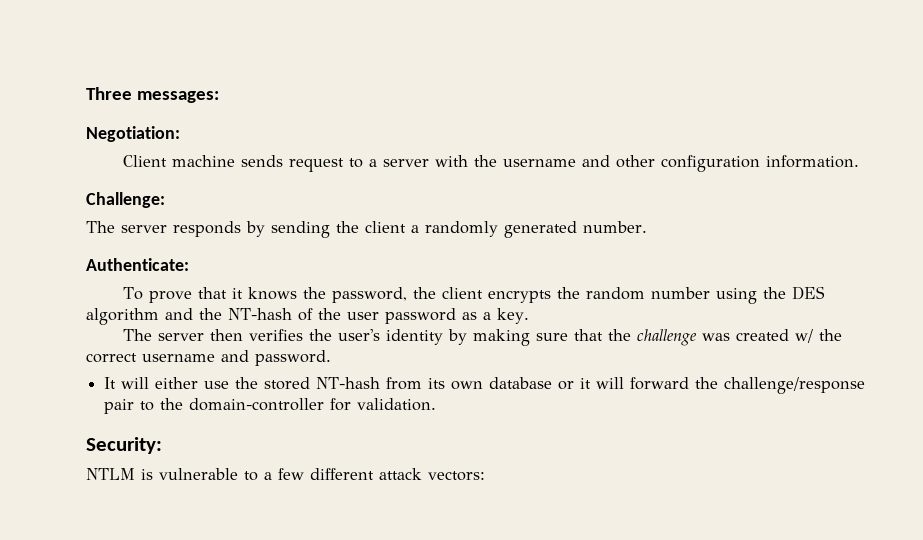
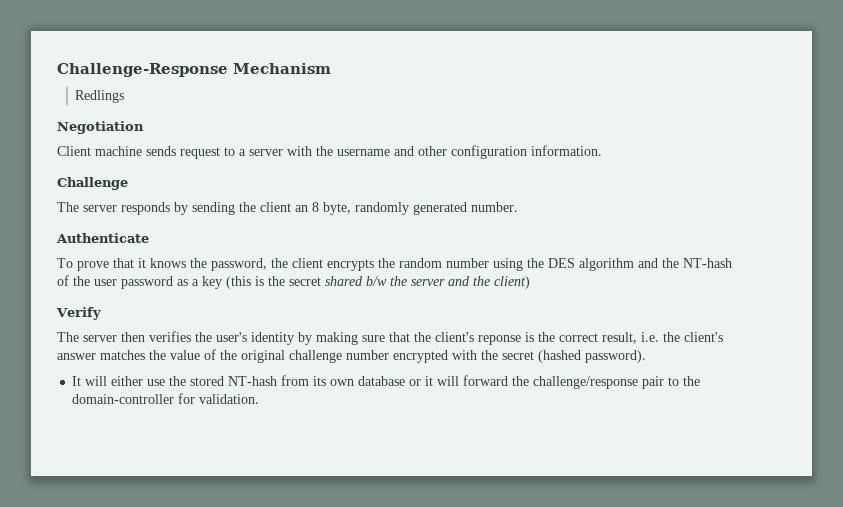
[86,87,220,103] [86,126,180,142] Three messages: // Negotiation: -> [57,63,331,77] [75,90,125,103] [57,121,144,134] Challenge-Response Mechanism // Redlings // Negotiation
[86,192,165,208] Challenge: -> [57,177,128,190] Challenge
[411,225,419,233] a -> [295,202,351,215] an 8 byte,
[86,258,189,271] Authenticate: -> [56,233,149,243] Authenticate
[497,308,529,324] key. -> [202,276,530,289] [56,307,101,320] key (this is the secret shared b/w the server and the client) // Verify
[636,329,842,346] [86,350,331,366] challenge was created w/ the correct username and password. -> [435,332,723,345] [57,349,646,363] client's reponse is the correct result, i.e. the client's answer matches the value of the original challenge number encrypted with the secret (hashed password).
[86,437,162,454] [86,468,485,481] // Security: // NTLM is vulnerable to a few different attack vectors: -> (260, 399) none

